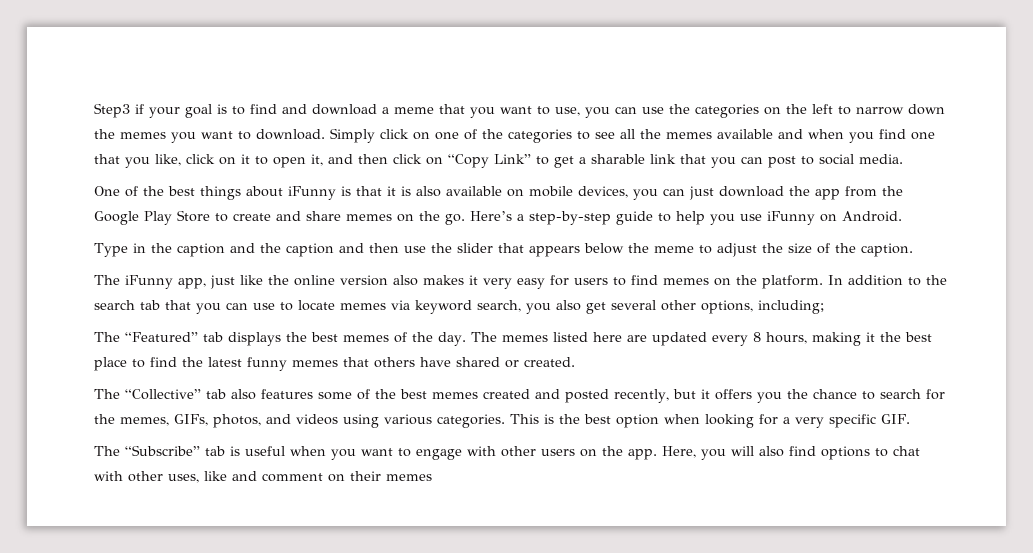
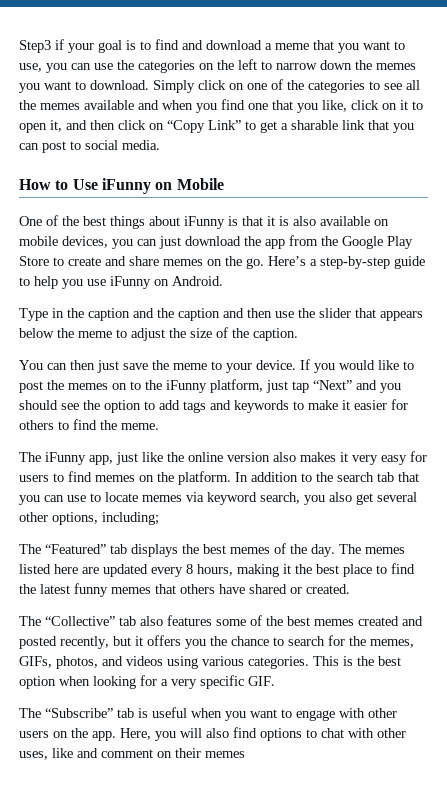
(903, 159) none -> [19,178,224,194] // How to Use iFunny on Mobile
(913, 250) none -> [19,359,414,373] [19,379,401,393] [19,399,408,413] [19,419,159,430] // You can then just save the meme to your device. If you would like to post the memes on to the iFunny platform, just tap “Next” and you should see the option to add tags and keywords to make it easier for others to find the meme.

